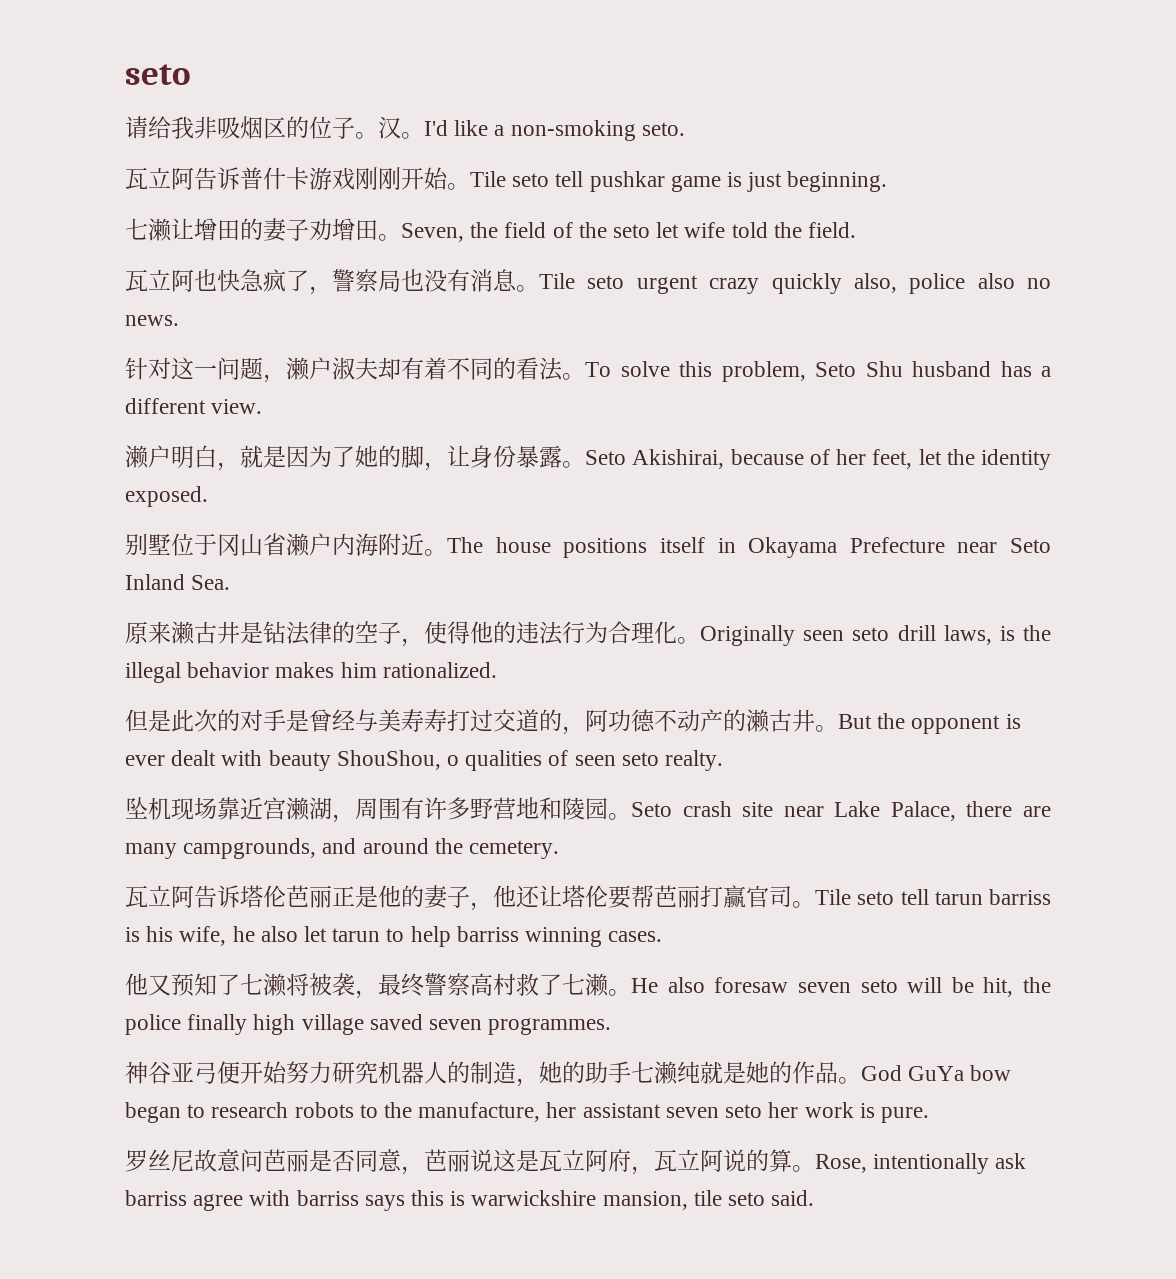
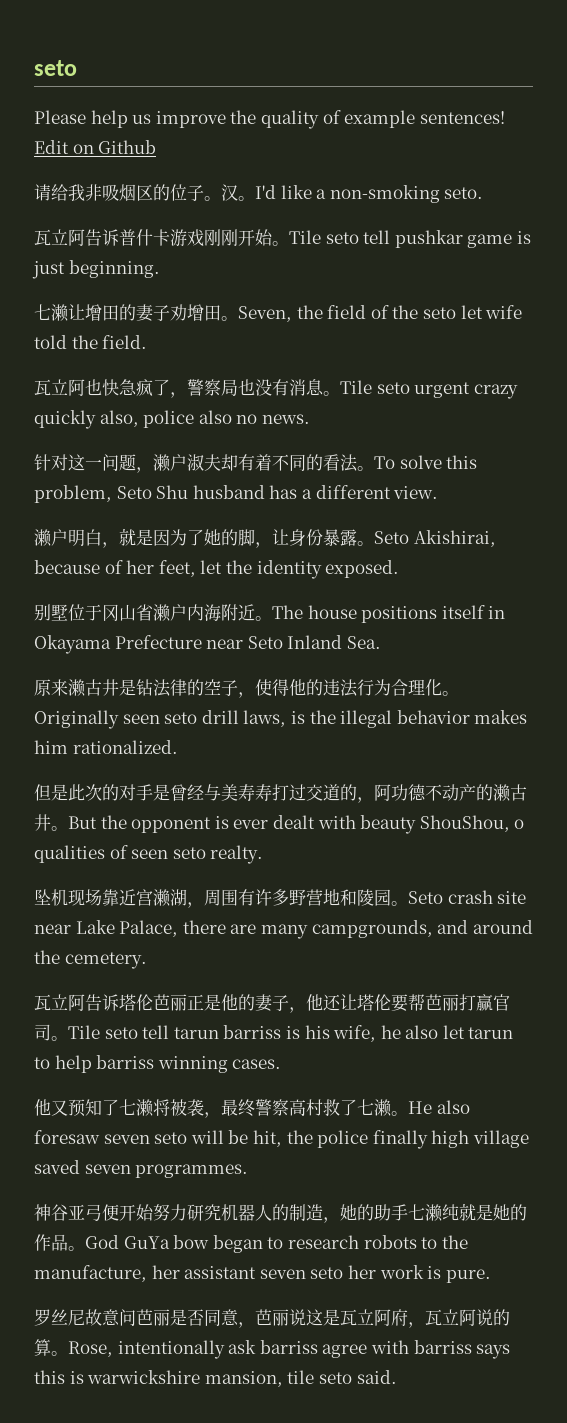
[125,64,191,85] seto -> [34,60,77,76] [34,110,505,129] [34,140,157,154] seto // Please help us improve the quality of example sentences! Edit on Github

